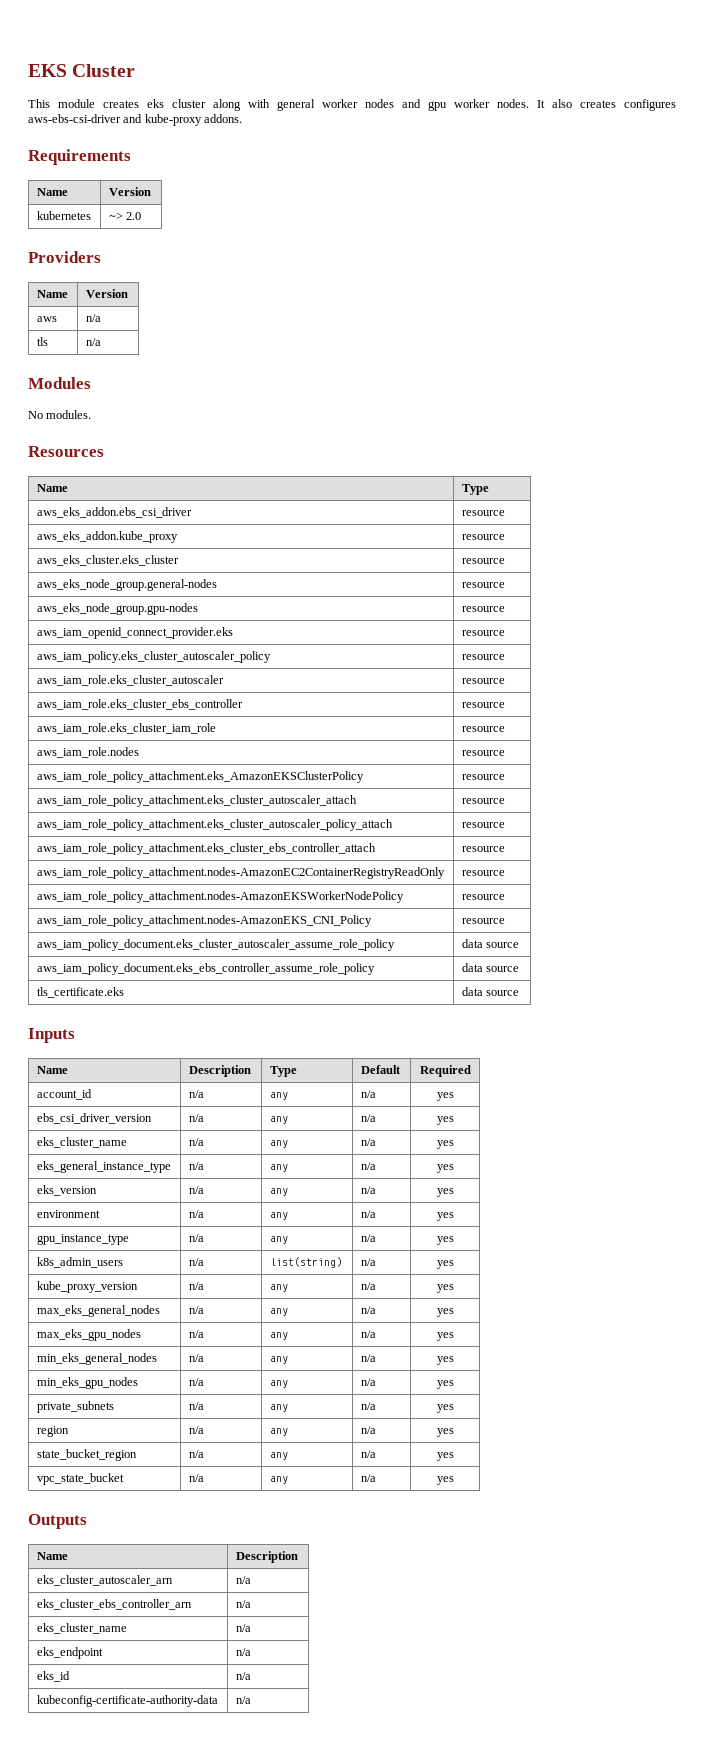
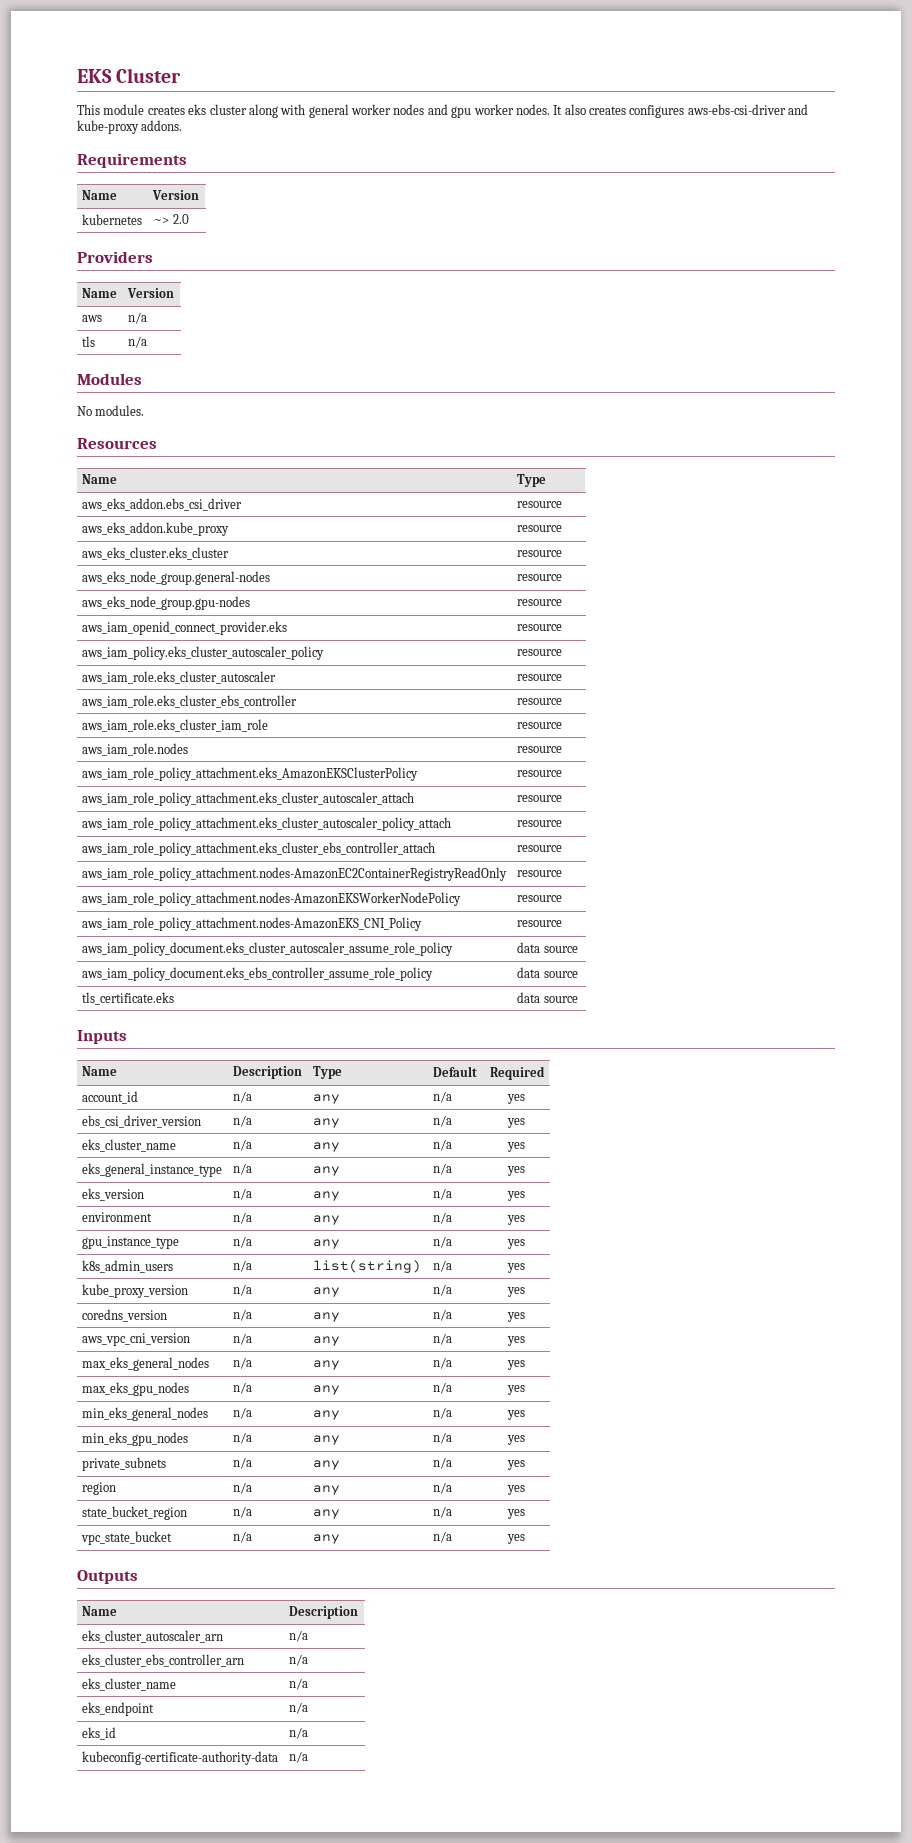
(454, 1288) none -> [82,1309,168,1322] [233,1309,253,1321] [313,1312,341,1322] [433,1309,453,1321] [507,1312,525,1322] [82,1333,191,1346] [233,1333,253,1345] [313,1336,341,1346] [433,1333,453,1345] [507,1336,525,1346] // coredns_version | n/a | any | n/a | yes // aws_vpc_cni_version | n/a | any | n/a | yes

